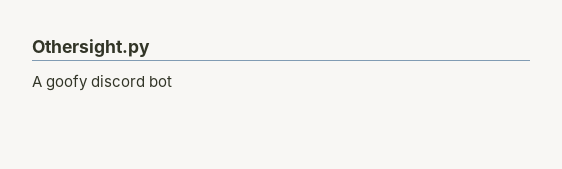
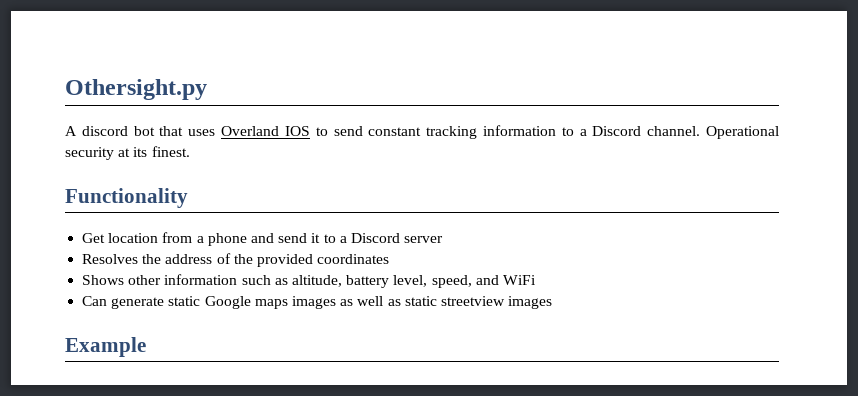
[46,74,89,91] goofy -> (77, 131) none
(173, 81) none -> [159,125,779,139] [65,146,190,160] [65,188,188,208] [82,232,444,246] [82,253,390,267] [82,274,536,288] [82,296,553,309] [65,337,146,357] that uses Overland IOS to send constant tracking information to a Discord channel. Operational security at its finest. // Functionality // Get location from a phone and send it to a Discord server // Resolves the address of the provided coordinates // Shows other information such as altitude, battery level, speed, and WiFi // Can generate static Google maps images as well as static streetview images // Example

